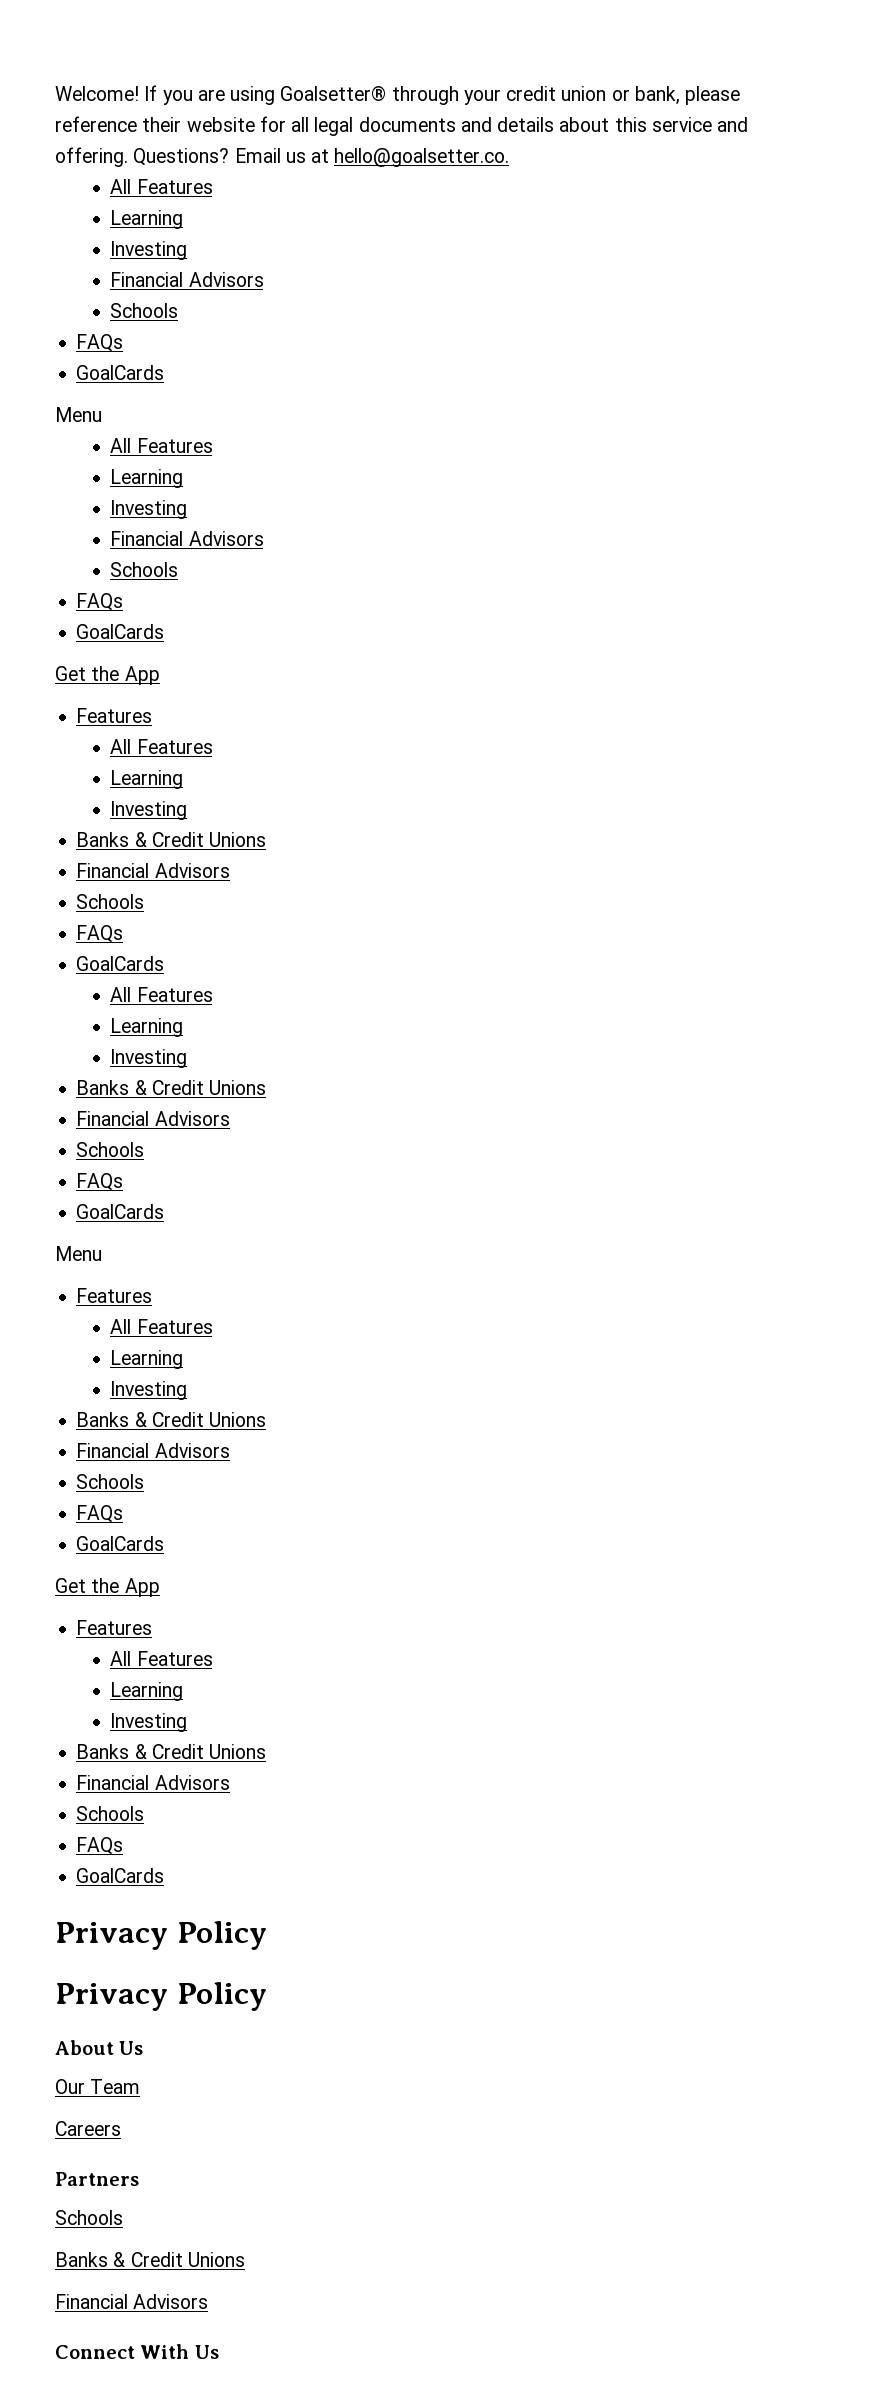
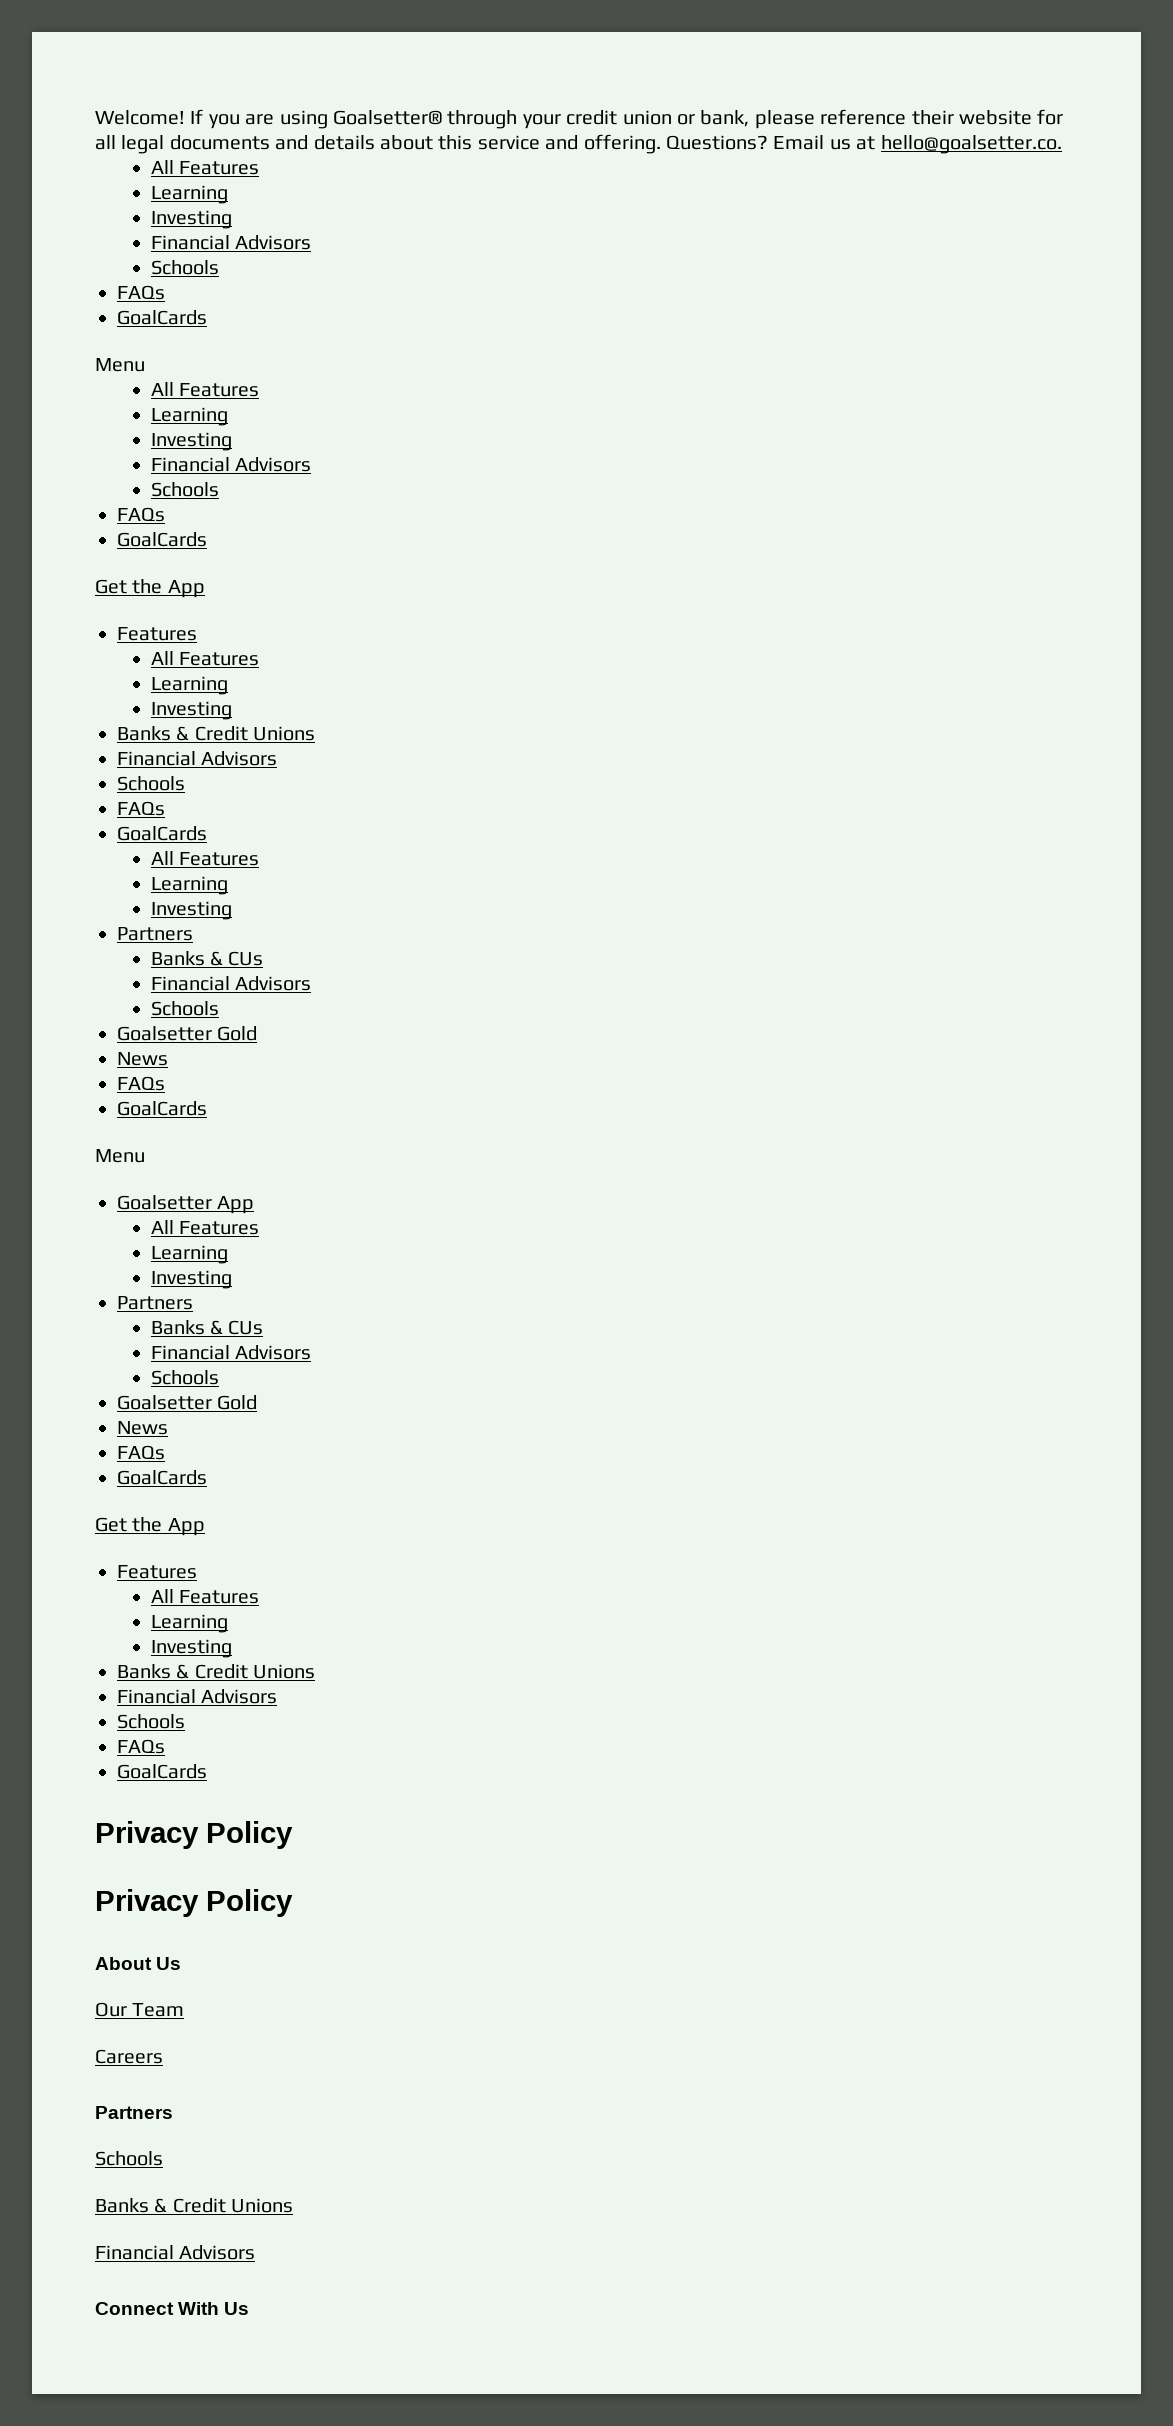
[76,1080,267,1095] [76,1111,230,1126] [76,1142,145,1157] [76,1173,124,1191] [76,1204,165,1219] [55,1246,102,1261] [76,1288,153,1303] [110,1319,213,1334] [110,1350,184,1369] [110,1381,188,1400] [76,1412,267,1427] [76,1443,230,1458] [76,1474,145,1489] // Banks & Credit Unions // Financial Advisors // Schools // FAQs // GoalCards // Menu // Features // All Features // Learning // Investing // Banks & Credit Unions // Financial Advisors // Schools -> [117,927,193,941] [150,951,264,966] [150,976,311,991] [150,1001,219,1016] [117,1026,258,1041] [117,1052,168,1066] [117,1076,165,1091] [117,1101,207,1116] [95,1149,145,1163] [117,1195,255,1214] [150,1220,259,1235] [150,1245,228,1264] [150,1270,232,1289] [117,1296,193,1310] [150,1320,264,1335] [150,1345,311,1360] [150,1370,219,1385] [117,1395,258,1410] [117,1421,168,1435] // Partners // Banks & CUs // Financial Advisors // Schools // Goalsetter Gold // News // FAQs // GoalCards // Menu // Goalsetter App // All Features // Learning // Investing // Partners // Banks & CUs // Financial Advisors // Schools // Goalsetter Gold // News

